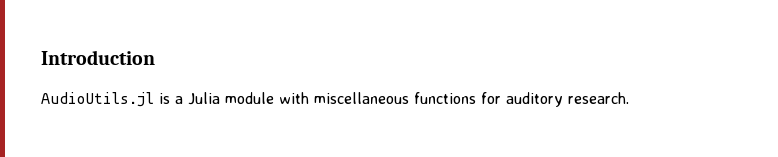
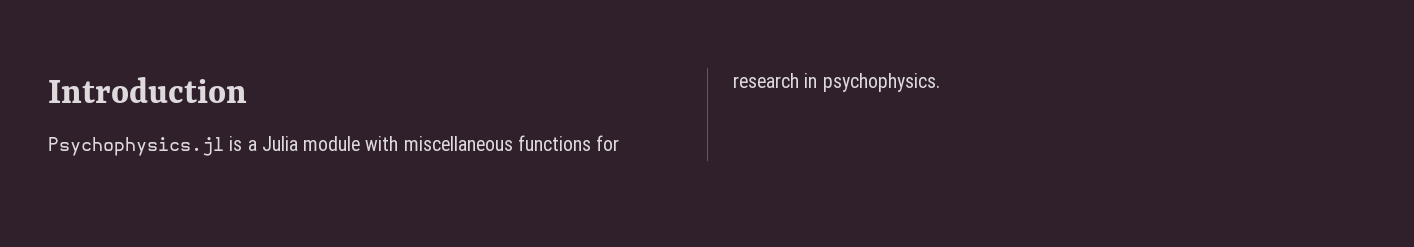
[41,92,154,107] AudioUtils.jl -> [48,137,224,156] Psychophysics.jl
[506,92,629,107] auditory research. -> [733,73,940,92] research in psychophysics.

